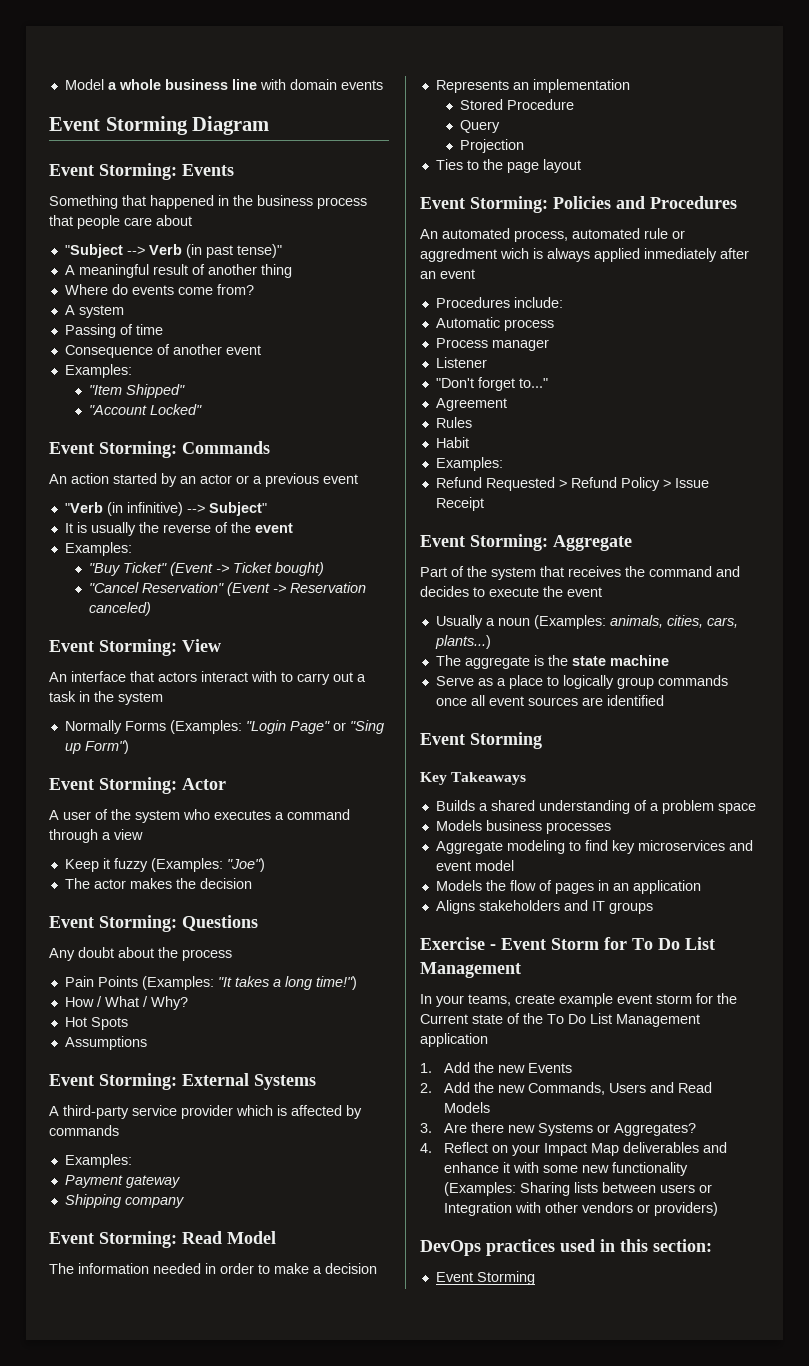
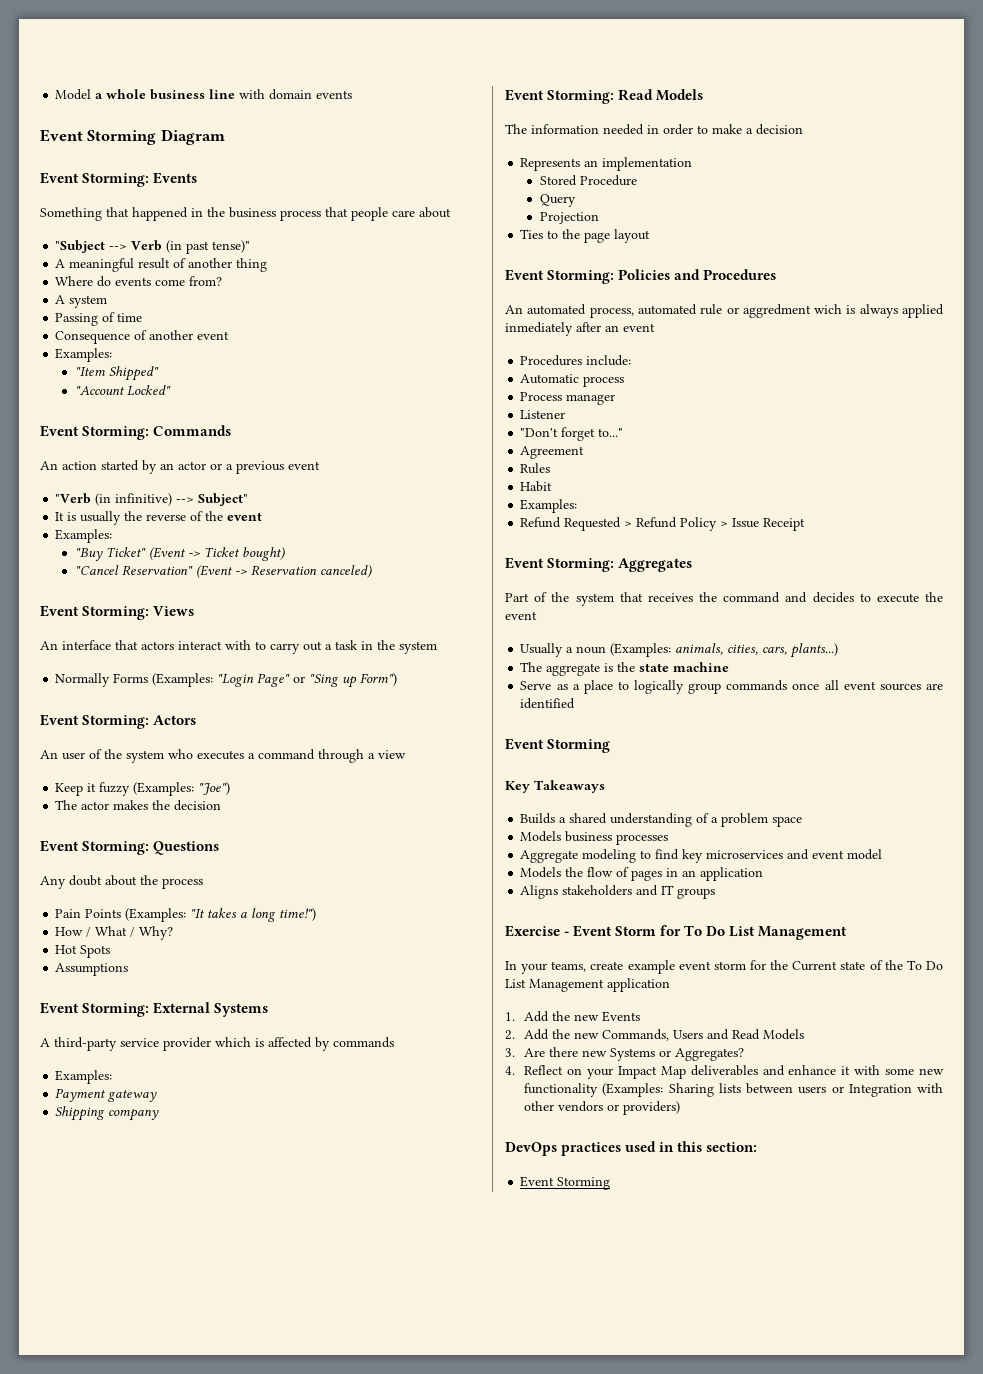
[182,639,221,652] View -> [153,606,195,616] Views
[182,778,226,790] [49,810,59,820] Actor // A -> [153,715,197,725] [40,750,58,759] Actors // An
[227,1231,276,1244] Model -> [656,89,704,101] Models
[553,535,632,551] Aggregate -> [618,558,693,572] Aggregates

